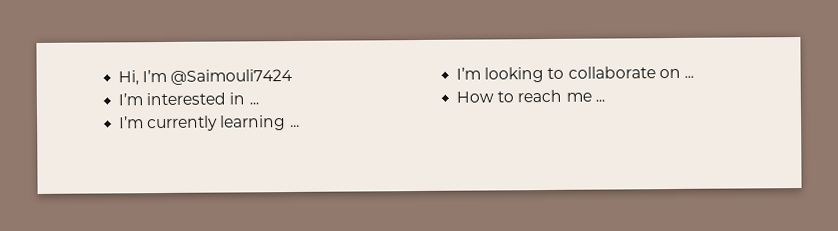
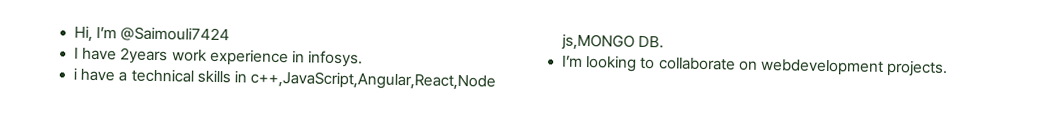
[118,92,259,106] [118,115,300,132] I’m interested in ... // I’m currently learning ... -> [74,47,364,68] [73,67,497,91] [561,33,665,51] I have 2years work experience in infosys. // i have a technical skills in c++,JavaScript,Angular,React,Node js,MONGO DB.
[683,75,694,78] [456,89,605,103] ... // How to reach me ... -> [759,58,949,77] webdevelopment projects.

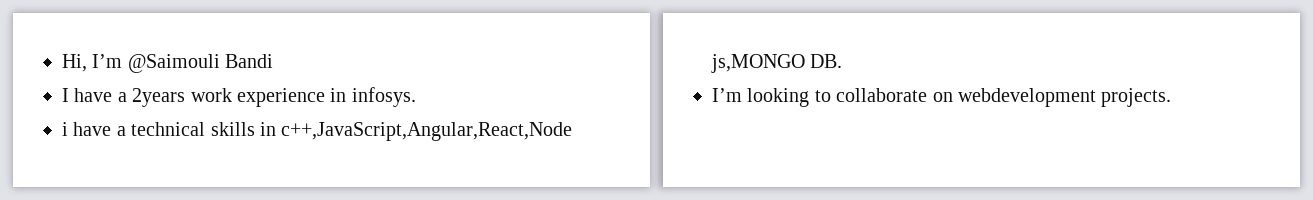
[120,26,231,43] @Saimouli7424 -> [127,54,274,73] @Saimouli Bandi
(118, 54) none -> [117,92,127,102] a

